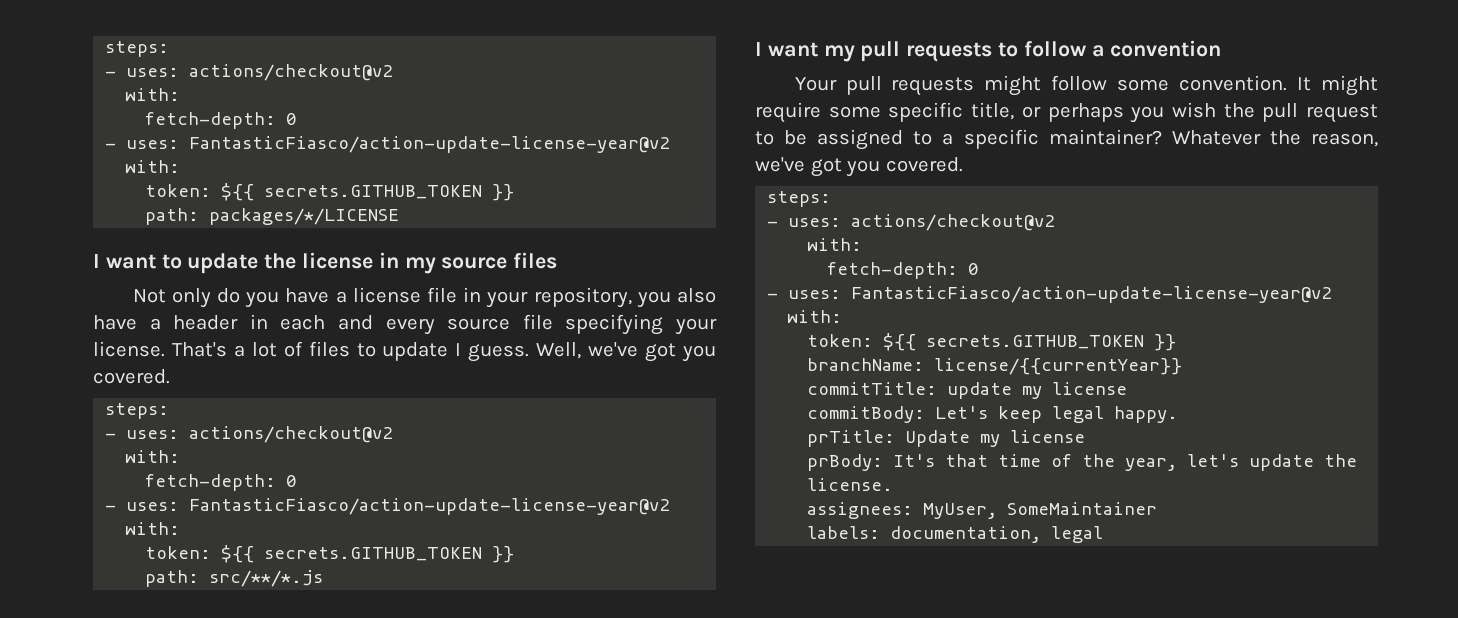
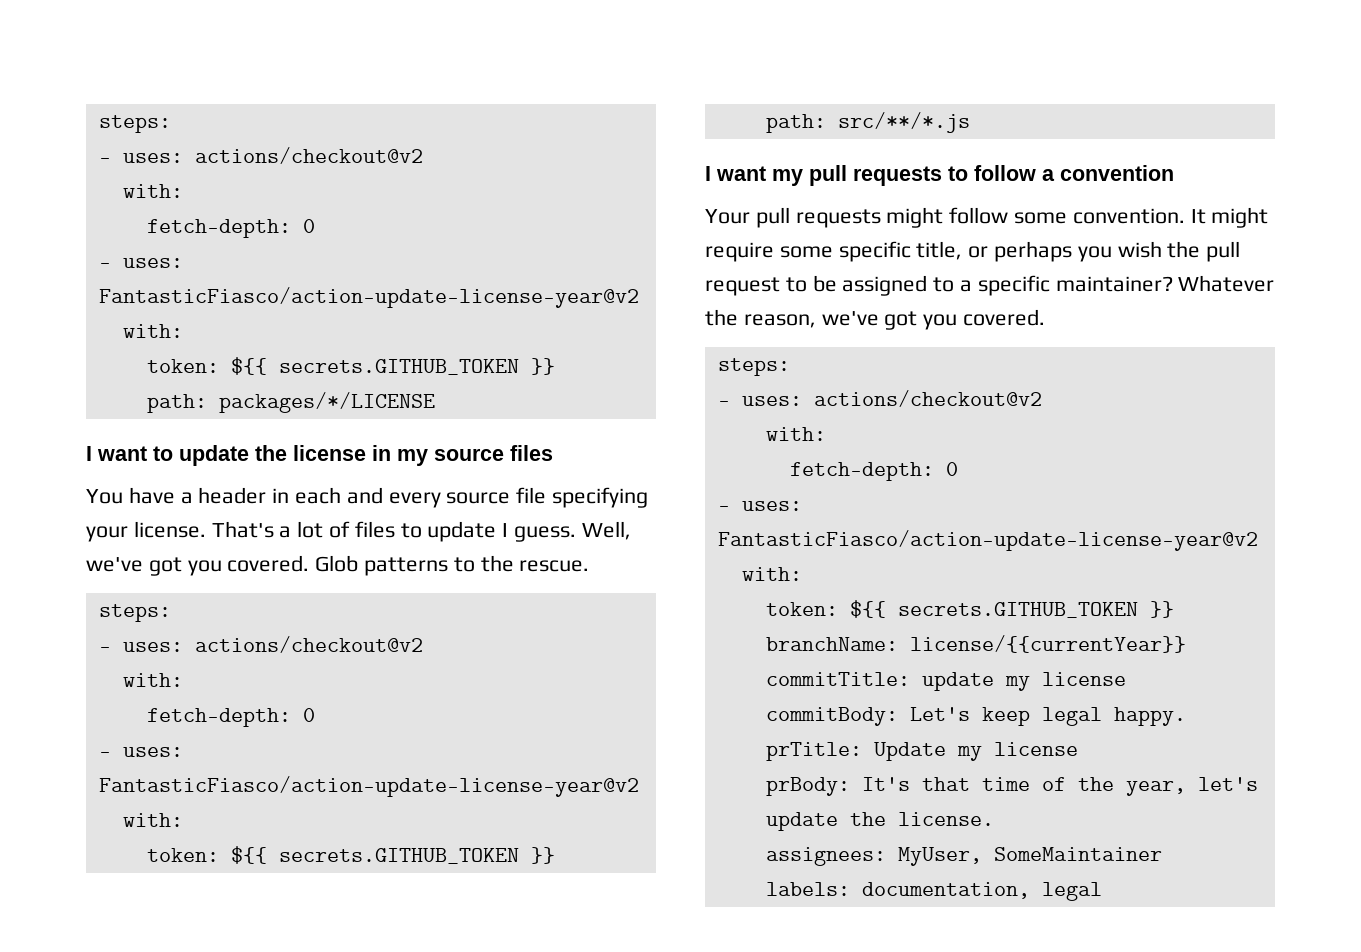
[132,287,716,308] Not only do you have a license file in your repository, you also -> [86,489,123,504] You
(170, 376) none -> [315,555,590,576] Glob patterns to the rescue.

